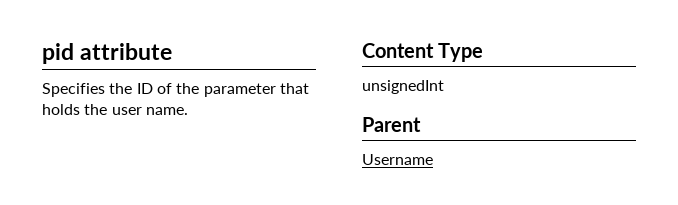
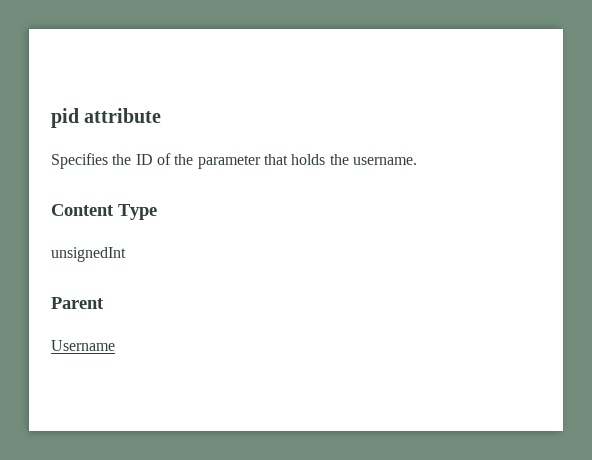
[111,107,188,115] user name. -> [352,157,417,165] username.

